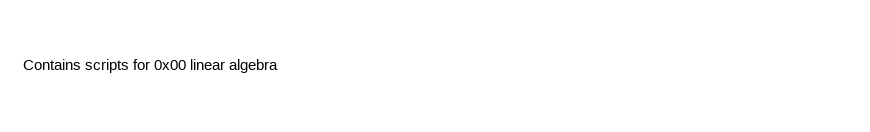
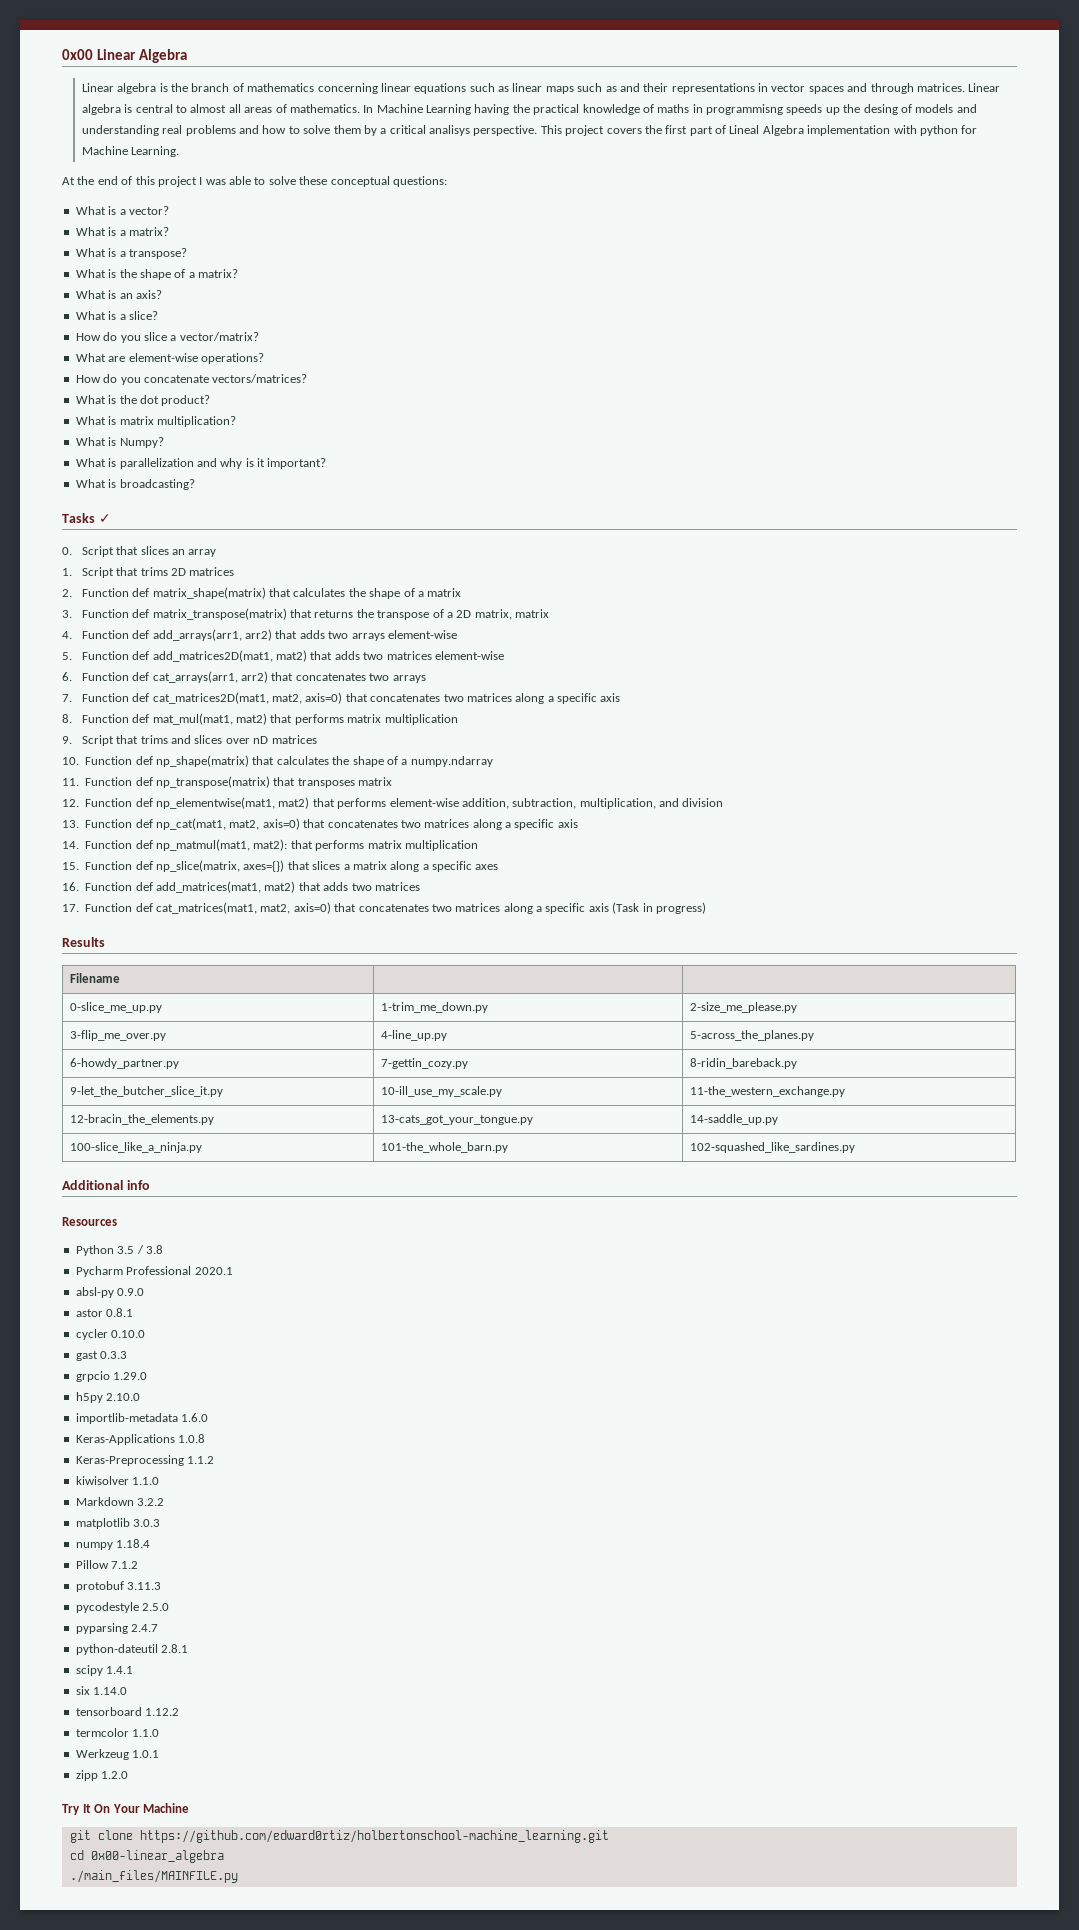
[23,59,279,73] Contains scripts for 0x00 linear algebra -> [62,49,187,63] [81,83,1001,94] [81,104,977,115] [81,125,978,136] [81,146,180,157] [62,176,447,187] [75,206,169,215] [75,227,169,236] [75,248,187,259] [75,269,238,280] [75,290,162,299] [75,311,158,320] [75,332,259,343] [75,353,264,364] [75,374,308,385] [75,395,211,406] [75,416,236,427] [75,437,164,448] [75,458,327,469] [75,479,195,490] [62,513,111,523] [62,546,217,557] [62,567,235,578] [62,587,462,599] [62,608,549,620] [62,629,457,641] [62,650,504,662] [62,671,426,683] [62,692,621,704] [62,713,458,725] [62,735,317,746] [62,755,493,767] [62,776,393,788] [62,797,724,809] [62,818,578,830] [62,839,478,851] [62,860,499,872] [62,881,420,893] [62,902,706,914] [62,937,105,947] [69,973,120,983] [69,1002,162,1013] [380,1002,488,1013] [689,1002,797,1013] [69,1030,166,1041] [380,1030,447,1041] [689,1030,814,1041] [69,1058,179,1069] [380,1058,468,1069] [689,1058,797,1069] [69,1086,223,1097] [380,1086,502,1097] [689,1086,845,1097] [69,1114,214,1125] [380,1115,533,1125] [689,1114,778,1125] [69,1142,202,1153] [380,1142,508,1153] [689,1142,855,1153] [62,1180,150,1190] [62,1217,117,1226] [75,1245,163,1256] [75,1266,233,1277] [75,1287,145,1298] [75,1308,134,1317] [75,1329,146,1340] [75,1351,128,1361] [75,1371,148,1382] [75,1392,141,1403] [75,1413,209,1424] [75,1434,206,1445] [75,1455,215,1466] [75,1476,160,1485] [75,1497,165,1506] [75,1518,161,1529] [75,1539,151,1550] [75,1560,139,1569] [75,1581,162,1592] [75,1602,170,1613] [75,1623,159,1634] [75,1644,189,1655] [75,1665,134,1676] [75,1686,128,1695] [75,1707,180,1716] [75,1728,160,1737] [75,1749,160,1760] [75,1770,129,1781] [62,1803,190,1815] [69,1830,609,1843] [69,1850,224,1863] [69,1870,238,1883] 0x00 Linear Algebra // Linear algebra is the branch of mathematics concerning linear equations such as linear maps such as and their representations in vector spaces and through matrices. Linear algebra is central to almost all areas of mathematics. In Machine Learning having the practical knowledge of maths in programmisng speeds up the desing of models and understanding real problems and how to solve them by a critical analisys perspective. This project covers the first part of Lineal Algebra implementation with python for Machine Learning. // At the end of this project I was able to solve these conceptual questions: // What is a vector? // What is a matrix? // What is a transpose? // What is the shape of a matrix? // What is an axis? // What is a slice? // How do you slice a vector/matrix? // What are element-wise operations? // How do you concatenate vectors/matrices? // What is the dot product? // What is matrix multiplication? // What is Numpy? // What is parallelization and why is it important? // What is broadcasting? // Tasks ✓ // 0. Script that slices an array // 1. Script that trims 2D matrices // 2. Function def matrix_shape(matrix) that calculates the shape of a matrix // 3. Function def matrix_transpose(matrix) that returns the transpose of a 2D matrix, matrix // 4. Function def add_arrays(arr1, arr2) that adds two arrays element-wise // 5. Function def add_matrices2D(mat1, mat2) that adds two matrices element-wise // 6. Function def cat_arrays(arr1, arr2) that concatenates two arrays // 7. Function def cat_matrices2D(mat1, mat2, axis=0) that concatenates two matrices along a specific axis // 8. Function def mat_mul(mat1, mat2) that performs matrix multiplication // 9. Script that trims and slices over nD matrices // 10. Function def np_shape(matrix) that calculates the shape of a numpy.ndarray // 11. Function def np_transpose(matrix) that transposes matrix // 12. Function def np_elementwise(mat1, mat2) that performs element-wise addition, subtraction, multiplication, and division // 13. Function def np_cat(mat1, mat2, axis=0) that concatenates two matrices along a specific axis // 14. Function def np_matmul(mat1, mat2): that performs matrix multiplication // 15. Function def np_slice(matrix, axes={}) that slices a matrix along a specific axes // 16. Function def add_matrices(mat1, mat2) that adds two matrices // 17. Function def cat_matrices(mat1, mat2, axis=0) that concatenates two matrices along a specific axis (Task in progress) // Results // Filename | | // 0-slice_me_up.py | 1-trim_me_down.py | 2-size_me_please.py // 3-flip_me_over.py | 4-line_up.py | 5-across_the_planes.py // 6-howdy_partner.py | 7-gettin_cozy.py | 8-ridin_bareback.py // 9-let_the_butcher_slice_it.py | 10-ill_use_my_scale.py | 11-the_western_exchange.py // 12-bracin_the_elements.py | 13-cats_got_your_tongue.py | 14-saddle_up.py // 100-slice_like_a_ninja.py | 101-the_whole_barn.py | 102-squashed_like_sardines.py // Additional info // Resources // Python 3.5 / 3.8 // Pycharm Professional 2020.1 // absl-py 0.9.0 // astor 0.8.1 // cycler 0.10.0 // gast 0.3.3 // grpcio 1.29.0 // h5py 2.10.0 // importlib-metadata 1.6.0 // Keras-Applications 1.0.8 // Keras-Preprocessing 1.1.2 // kiwisolver 1.1.0 // Markdown 3.2.2 // matplotlib 3.0.3 // numpy 1.18.4 // Pillow 7.1.2 // protobuf 3.11.3 // pycodestyle 2.5.0 // pyparsing 2.4.7 // python-dateutil 2.8.1 // scipy 1.4.1 // six 1.14.0 // tensorboard 1.12.2 // termcolor 1.1.0 // Werkzeug 1.0.1 // zipp 1.2.0 // Try It On Your Machine // git clone https://github.com/edward0rtiz/holbertonschool-machine_learning.git // cd 0x00-linear_algebra // ./main_files/MAINFILE.py

